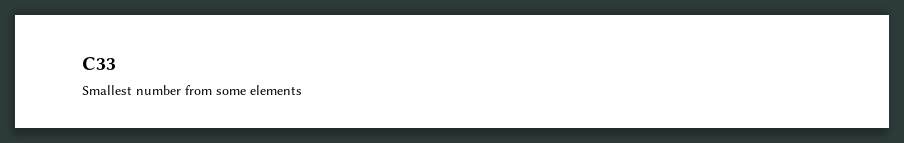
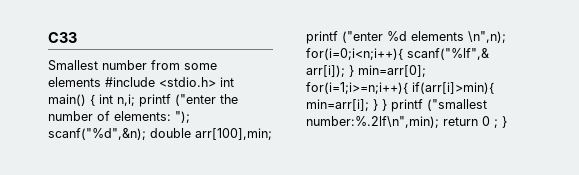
(302, 90) none -> [105,77,234,87] [48,94,238,107] [48,111,190,123] [48,128,272,140] [306,31,506,44] [306,48,489,60] [306,65,426,77] [306,82,494,94] [306,99,487,112] [306,116,507,128] #include <stdio.h> int main() { int n,i; printf ("enter the number of elements: "); scanf("%d",&n); double arr[100],min; printf ("enter %d elements \n",n); for(i=0;i<n;i++){ scanf("%lf",& arr[i]); } min=arr[0]; for(i=1;i>=n;i++){ if(arr[i]>min){ min=arr[i]; } } printf ("smallest number:%.2lf\n",min); return 0 ; }

